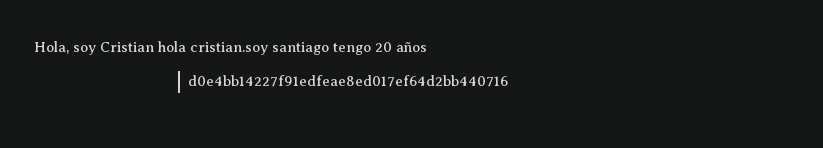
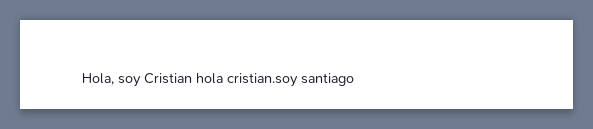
[333,42,427,55] [187,75,508,87] tengo 20 años // d0e4bb14227f91edfeae8ed017ef64d2bb440716 -> (354, 79) none

